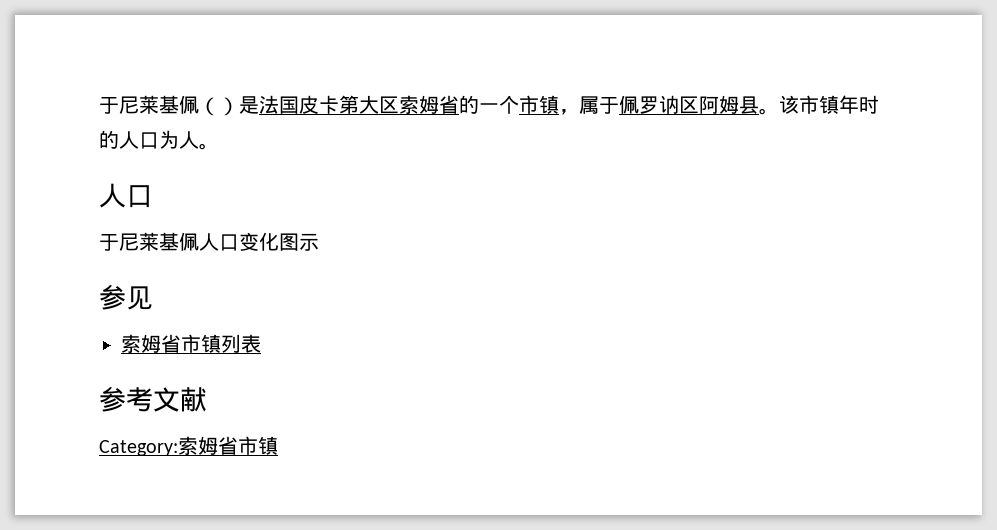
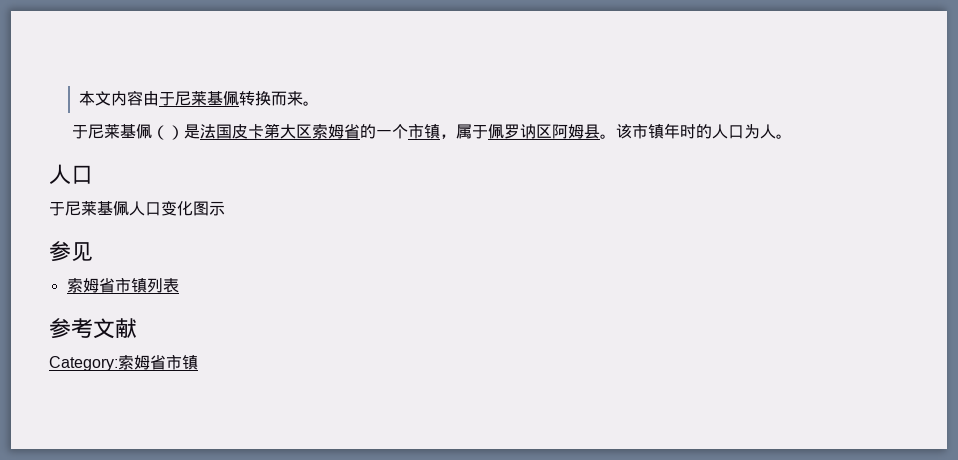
(99, 105) none -> [79,90,320,106] 本文内容由于尼莱基佩转换而来。 //

